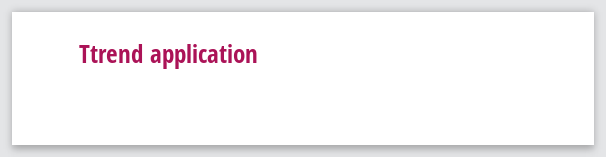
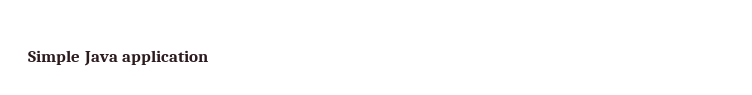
[79,44,143,63] Ttrend -> [28,50,118,66] Simple Java

